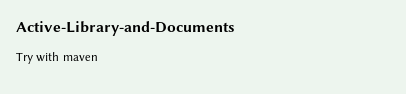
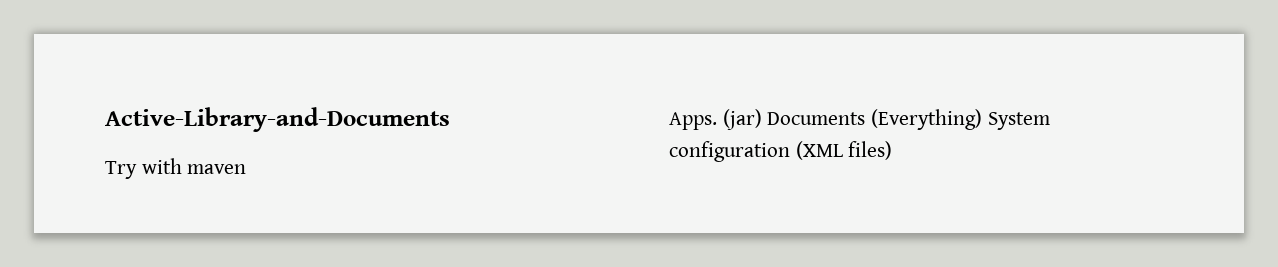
(98, 58) none -> [669,109,1050,130] [669,141,893,162] // Apps. (jar) Documents (Everything) System configuration (XML files)

